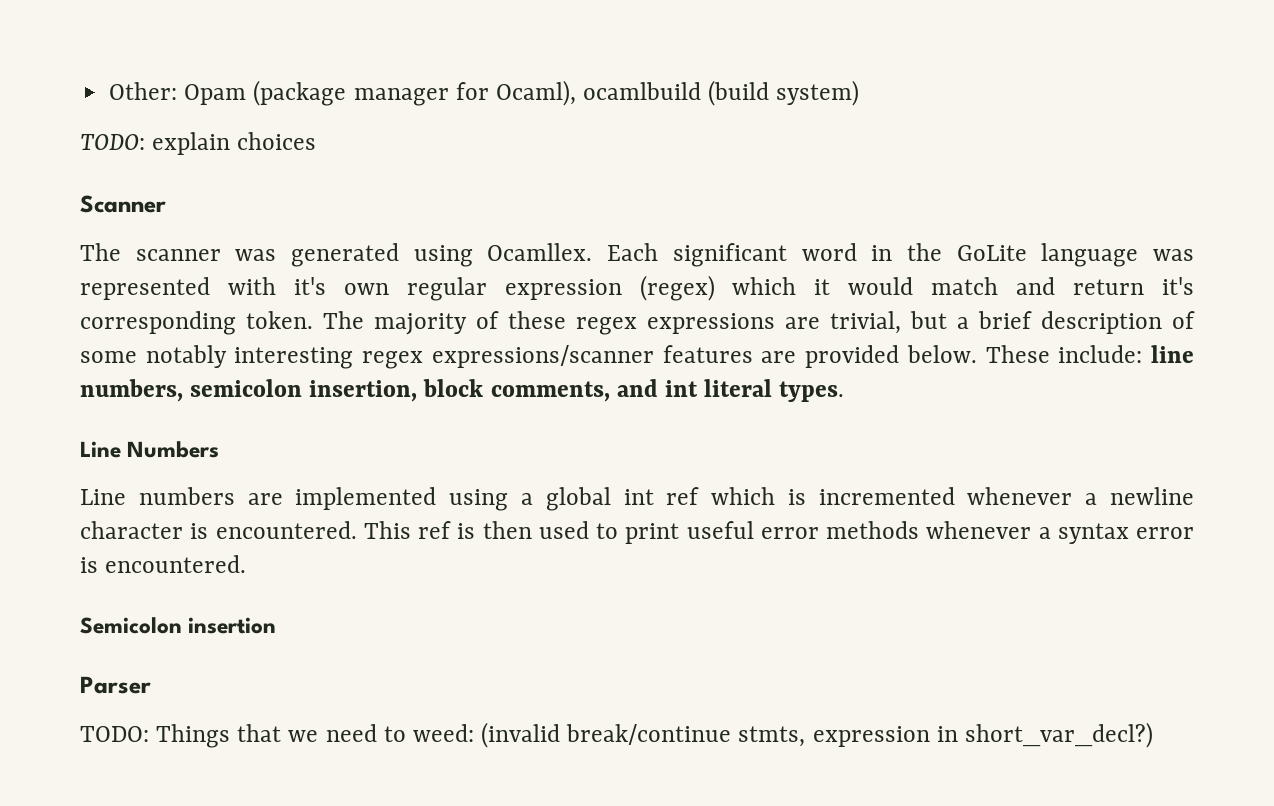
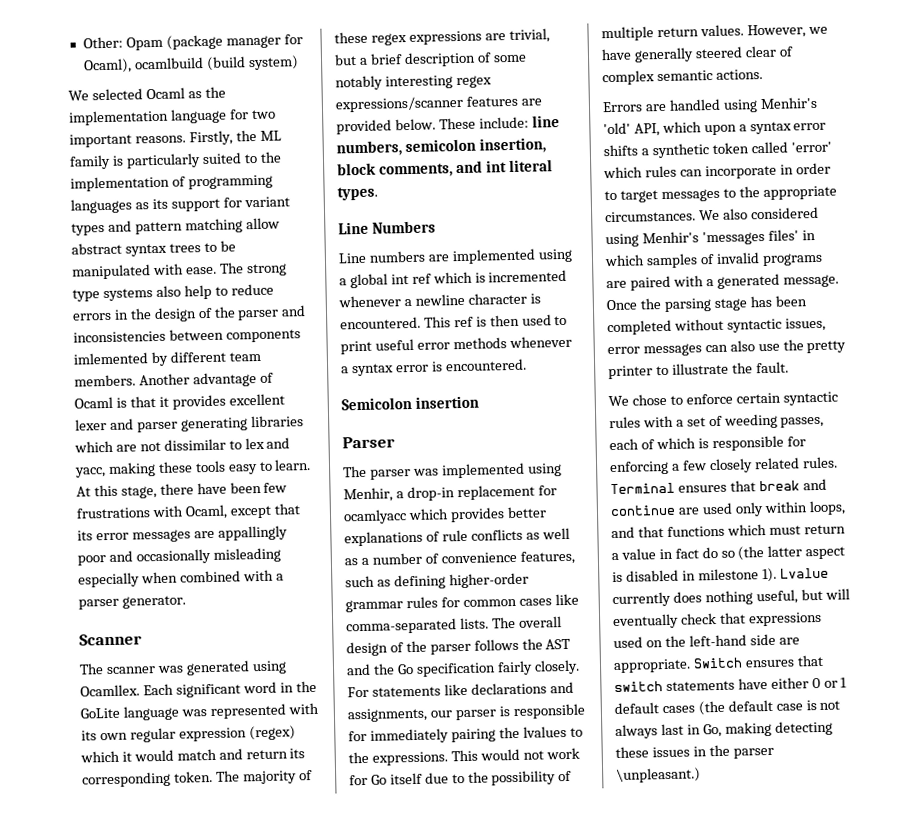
[80,132,317,155] TODO: explain choices -> [68,86,226,101] [68,108,276,126] [69,129,282,148] [69,151,282,170] [70,174,273,192] [70,196,290,214] [71,217,280,236] [71,240,236,257] [72,262,287,280] [72,283,274,302] [72,305,307,323] [73,328,301,343] [73,350,261,367] [74,372,274,388] [74,393,285,410] [75,415,304,433] [74,437,291,453] [75,458,312,478] [76,481,288,499] [76,503,300,520] [77,525,288,543] [77,547,281,566] [78,569,284,588] [78,595,186,610] We selected Ocaml as the implementation language for two important reasons. Firstly, the ML family is particularly suited to the implementation of programming languages as its support for variant types and pattern matching allow abstract syntax trees to be manipulated with ease. The strong type systems also help to reduce errors in the design of the parser and inconsistencies between components imlemented by different team members. Another advantage of Ocaml is that it provides excellent lexer and parser generating libraries which are not dissimilar to lex and yacc, making these tools easy to learn. At this stage, there have been few frustrations with Ocaml, except that its error messages are appallingly poor and occasionally misleading especially when combined with a parser generator.
[293,277,326,295] it's -> [81,730,97,741] its
[1161,277,1194,295] it's -> [289,748,306,759] its
[80,722,1153,748] TODO: Things that we need to weed: (invalid break/continue stmts, expression in short_var_decl?) -> [343,462,562,480] [343,484,557,503] [343,506,547,525] [344,527,570,547] [344,550,575,566] [345,572,529,590] [345,593,579,613] [346,616,562,635] [346,638,572,657] [346,659,580,677] [347,681,574,698] [347,703,586,723] [348,725,583,744] [348,747,580,766] [349,770,573,786] [601,24,828,42] [601,45,794,63] [602,69,763,86] [602,96,818,113] [603,121,827,137] [603,141,832,159] [603,162,831,180] [604,185,837,203] [605,206,819,223] [605,229,816,248] [604,252,823,269] [606,273,839,291] [606,295,807,312] [607,317,826,336] [607,339,847,357] [608,361,789,380] [608,391,838,407] [609,413,825,429] [609,435,806,452] [609,456,838,476] [610,478,827,495] [610,500,846,517] [611,524,846,539] [611,545,846,561] [612,567,829,583] [612,588,850,608] [613,611,822,630] [613,633,800,649] [613,654,824,674] [614,677,848,693] [614,699,841,716] [615,720,833,740] [615,744,774,759] [616,767,701,784] The parser was implemented using Menhir, a drop-in replacement for ocamlyacc which provides better explanations of rule conflicts as well as a number of convenience features, such as defining higher-order grammar rules for common cases like comma-separated lists. The overall design of the parser follows the AST and the Go specification fairly closely. For statements like declarations and assignments, our parser is responsible for immediately pairing the lvalues to the expressions. This would not work for Go itself due to the possibility of multiple return values. However, we have generally steered clear of complex semantic actions. // Errors are handled using Menhir's 'old' API, which upon a syntax error shifts a synthetic token called 'error' which rules can incorporate in order to target messages to the appropriate circumstances. We also considered using Menhir's 'messages files' in which samples of invalid programs are paired with a generated message. Once the parsing stage has been completed without syntactic issues, error messages can also use the pretty printer to illustrate the fault. // We chose to enforce certain syntactic rules with a set of weeding passes, each of which is responsible for enforcing a few closely related rules. Terminal ensures that break and continue are used only within loops, and that functions which must return a value in fact do so (the latter aspect is disabled in milestone 1). Lvalue currently does nothing useful, but will eventually check that expressions used on the left-hand side are appropriate. Switch ensures that switch statements have either 0 or 1 default cases (the default case is not always last in Go, making detecting these issues in the parser \unpleasant.)

